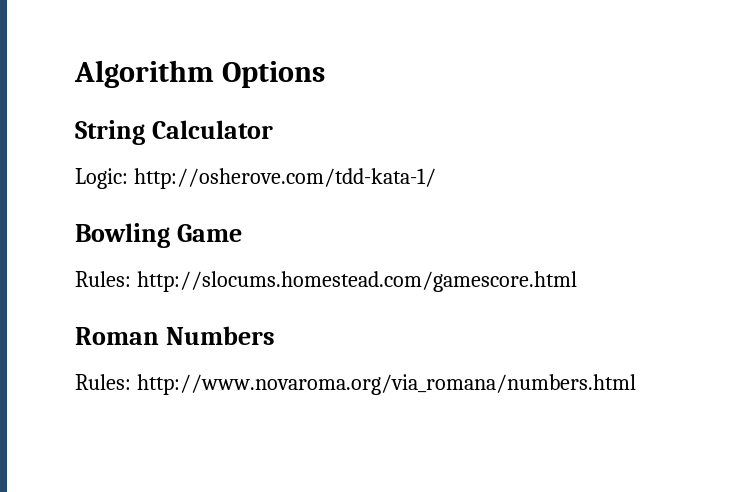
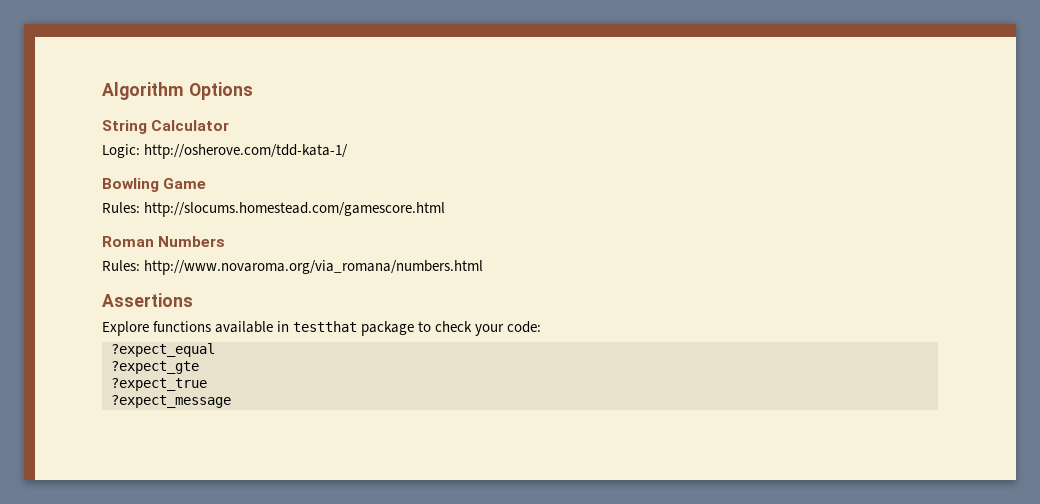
(636, 384) none -> [102,293,193,307] [102,321,542,336] [111,343,215,357] [111,361,199,374] [111,378,207,391] [111,395,231,408] // Assertions // Explore functions available in testthat package to check your code: // ?expect_equal // ?expect_gte // ?expect_true // ?expect_message

